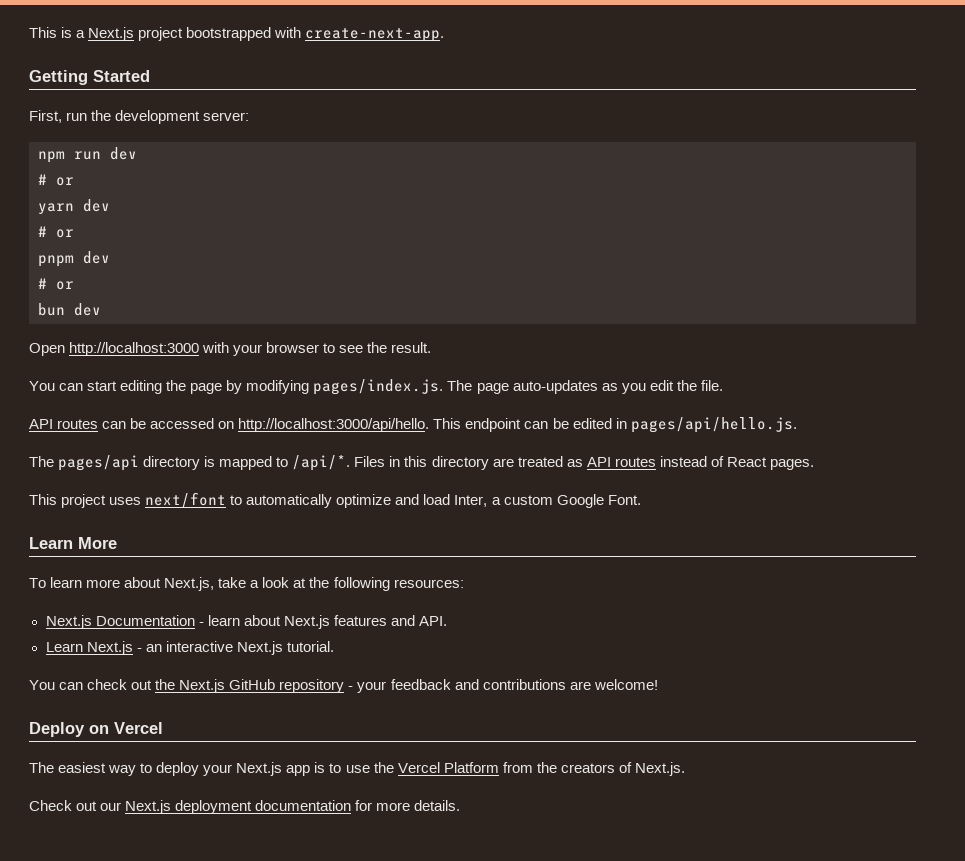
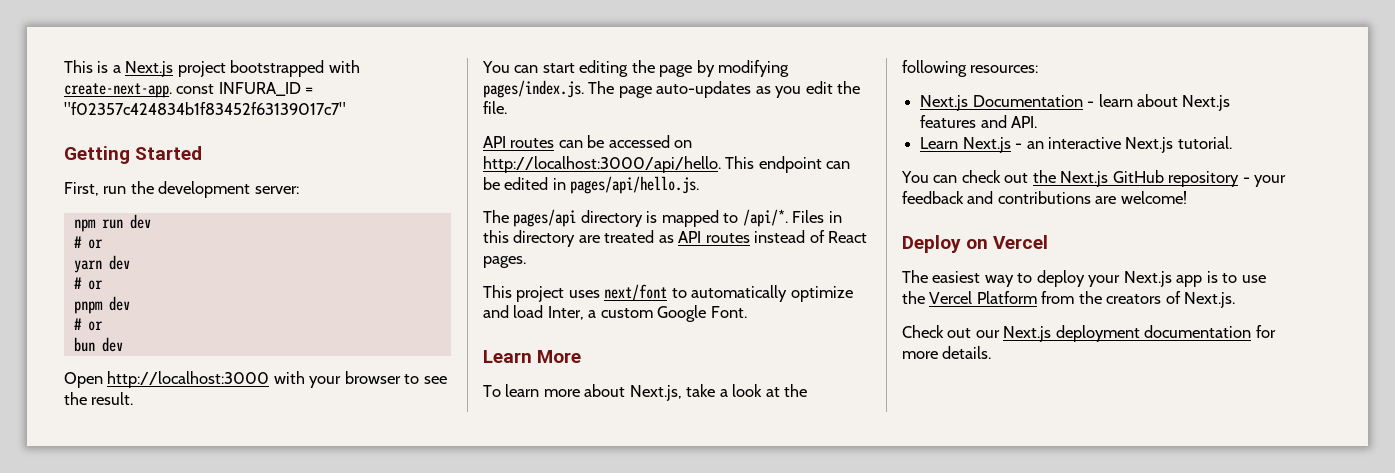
(445, 35) none -> [176,82,314,96] [64,102,346,115] const INFURA_ID = "f02357c424834b1f83452f63139017c7"

